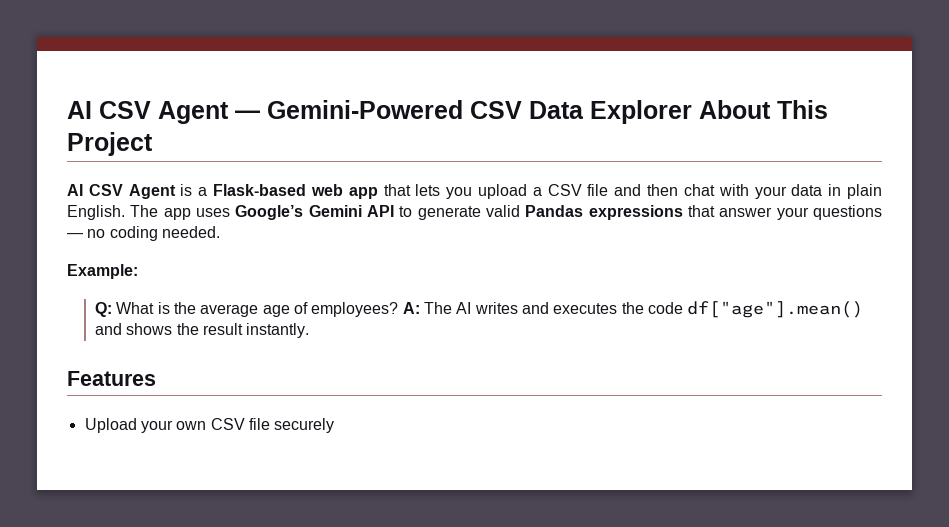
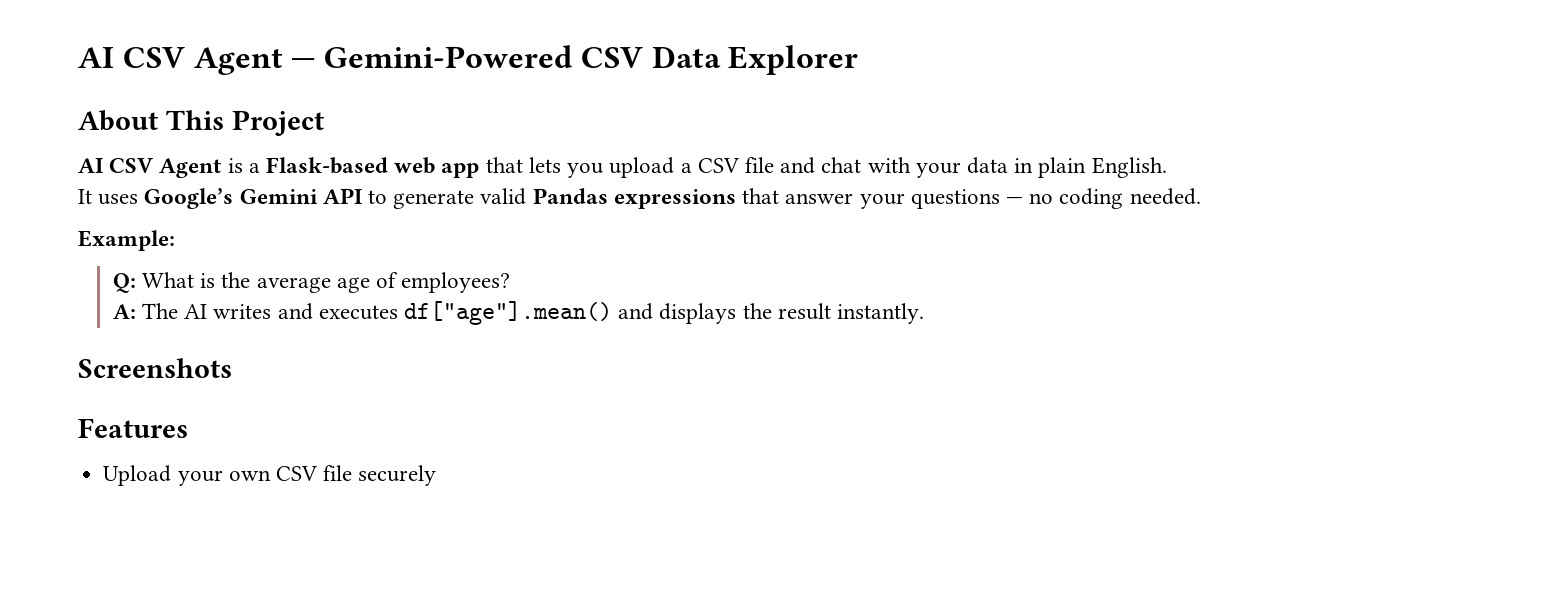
(692, 112) none -> (859, 60) //
[647,184,679,196] then -> (816, 165) none
[130,205,191,220] The app -> [78,189,92,204] // It
(399, 309) none -> (511, 282) //
[621,302,683,314] the code -> (398, 312) none
[126,323,173,335] shows -> [659,303,737,324] displays
(310, 330) none -> [78,358,232,378] // Screenshots

